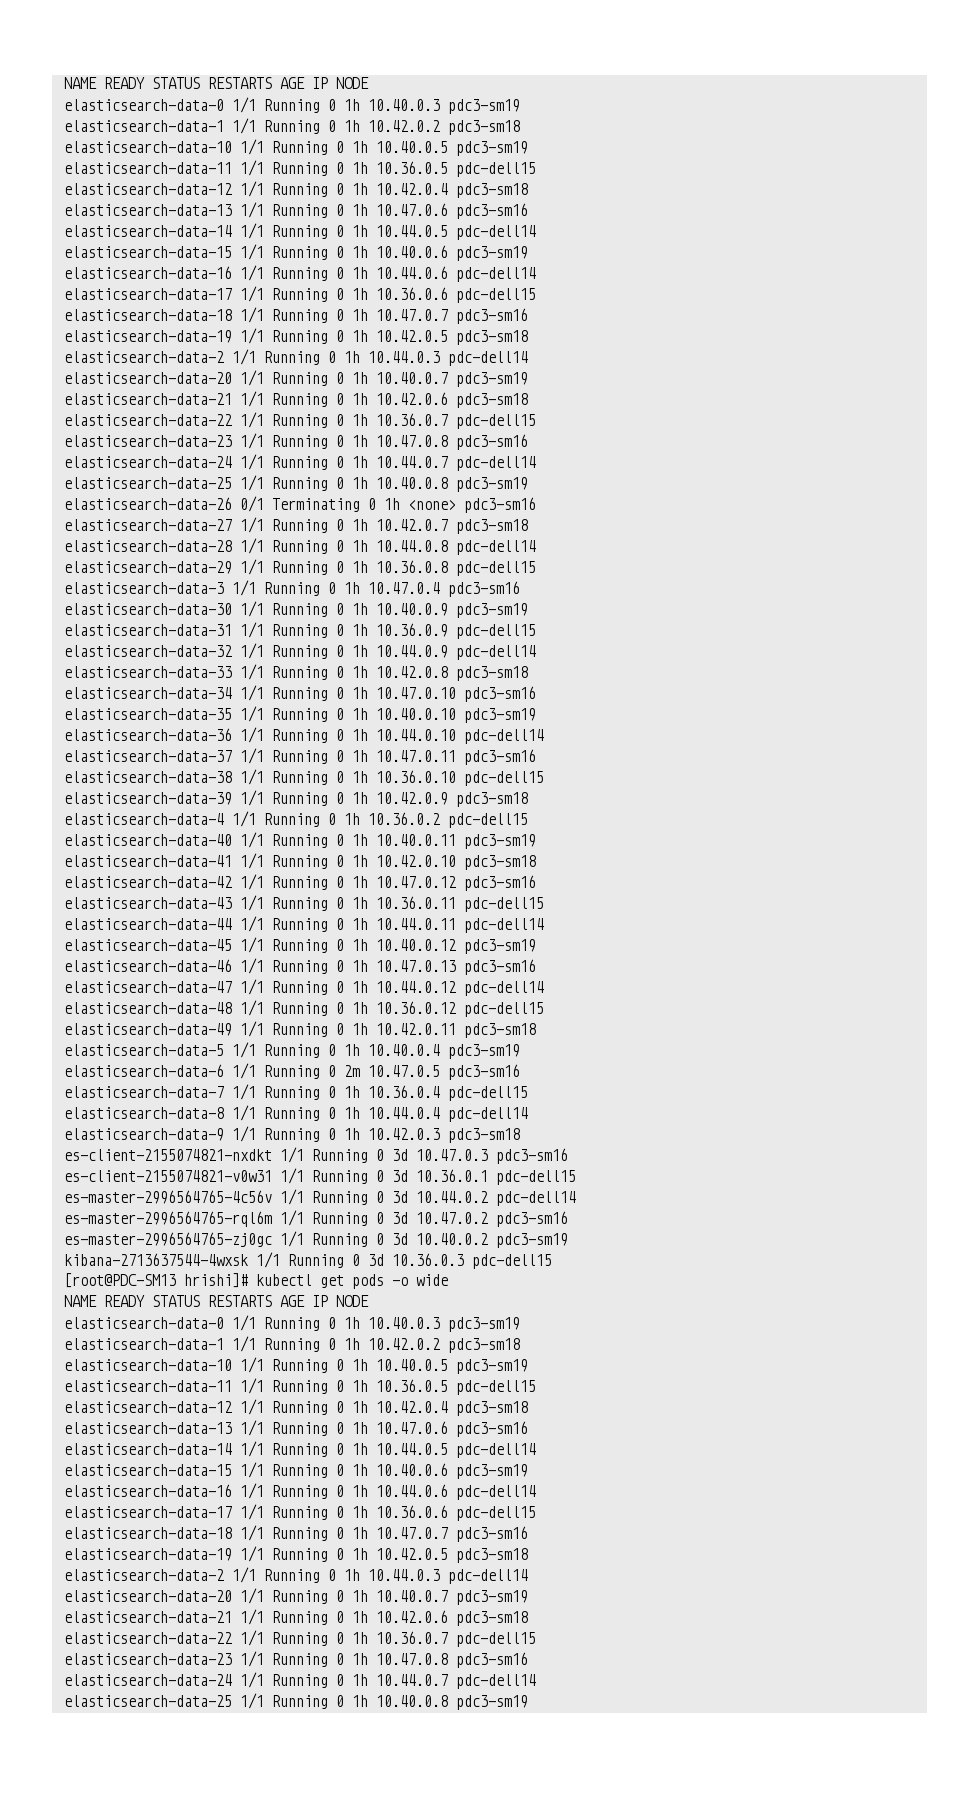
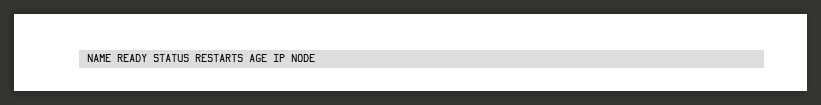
[63,77,369,89] [63,97,520,114] [63,118,520,135] [63,139,528,156] [63,160,536,177] [63,181,528,198] [63,202,528,219] [63,223,536,240] [63,244,528,261] [63,265,536,282] [63,286,536,303] [63,307,528,324] [63,328,528,345] [63,349,528,366] [63,370,528,387] [63,391,528,408] [63,412,536,429] [63,433,528,450] [63,454,536,471] [63,475,528,492] [63,496,536,513] [63,517,528,534] [63,538,536,555] [63,559,536,576] [63,580,520,597] [63,601,528,618] [63,622,536,639] [63,643,536,660] [63,664,528,681] [63,685,536,702] [63,706,536,723] [63,727,544,744] [63,748,536,765] [63,769,544,786] [63,790,528,807] [63,811,528,828] [63,832,536,849] [63,853,536,870] [63,874,536,891] [63,895,544,912] [63,916,544,933] [63,937,536,954] [63,958,536,975] [63,979,544,996] [63,1000,544,1017] [63,1021,536,1038] [63,1042,520,1059] [63,1063,520,1080] [63,1084,528,1101] [63,1105,528,1122] [63,1126,520,1143] [63,1147,568,1164] [63,1168,576,1185] [63,1189,576,1206] [63,1210,568,1227] [63,1231,568,1248] [63,1252,552,1269] [63,1273,448,1289] [63,1295,369,1307] [63,1315,520,1332] [63,1336,520,1353] [63,1357,528,1374] [63,1378,536,1395] [63,1399,528,1416] [63,1420,528,1437] [63,1441,536,1458] [63,1462,528,1479] [63,1483,536,1500] [63,1504,536,1521] [63,1525,528,1542] [63,1546,528,1563] [63,1567,528,1584] [63,1588,528,1605] [63,1609,528,1626] [63,1630,536,1647] [63,1651,528,1668] [63,1672,536,1689] [63,1693,528,1710] NAME READY STATUS RESTARTS AGE IP NODE // elasticsearch-data-0 1/1 Running 0 1h 10.40.0.3 pdc3-sm19 // elasticsearch-data-1 1/1 Running 0 1h 10.42.0.2 pdc3-sm18 // elasticsearch-data-10 1/1 Running 0 1h 10.40.0.5 pdc3-sm19 // elasticsearch-data-11 1/1 Running 0 1h 10.36.0.5 pdc-dell15 // elasticsearch-data-12 1/1 Running 0 1h 10.42.0.4 pdc3-sm18 // elasticsearch-data-13 1/1 Running 0 1h 10.47.0.6 pdc3-sm16 // elasticsearch-data-14 1/1 Running 0 1h 10.44.0.5 pdc-dell14 // elasticsearch-data-15 1/1 Running 0 1h 10.40.0.6 pdc3-sm19 // elasticsearch-data-16 1/1 Running 0 1h 10.44.0.6 pdc-dell14 // elasticsearch-data-17 1/1 Running 0 1h 10.36.0.6 pdc-dell15 // elasticsearch-data-18 1/1 Running 0 1h 10.47.0.7 pdc3-sm16 // elasticsearch-data-19 1/1 Running 0 1h 10.42.0.5 pdc3-sm18 // elasticsearch-data-2 1/1 Running 0 1h 10.44.0.3 pdc-dell14 // elasticsearch-data-20 1/1 Running 0 1h 10.40.0.7 pdc3-sm19 // elasticsearch-data-21 1/1 Running 0 1h 10.42.0.6 pdc3-sm18 // elasticsearch-data-22 1/1 Running 0 1h 10.36.0.7 pdc-dell15 // elasticsearch-data-23 1/1 Running 0 1h 10.47.0.8 pdc3-sm16 // elasticsearch-data-24 1/1 Running 0 1h 10.44.0.7 pdc-dell14 // elasticsearch-data-25 1/1 Running 0 1h 10.40.0.8 pdc3-sm19 // elasticsearch-data-26 0/1 Terminating 0 1h <none> pdc3-sm16 // elasticsearch-data-27 1/1 Running 0 1h 10.42.0.7 pdc3-sm18 // elasticsearch-data-28 1/1 Running 0 1h 10.44.0.8 pdc-dell14 // elasticsearch-data-29 1/1 Running 0 1h 10.36.0.8 pdc-dell15 // elasticsearch-data-3 1/1 Running 0 1h 10.47.0.4 pdc3-sm16 // elasticsearch-data-30 1/1 Running 0 1h 10.40.0.9 pdc3-sm19 // elasticsearch-data-31 1/1 Running 0 1h 10.36.0.9 pdc-dell15 // elasticsearch-data-32 1/1 Running 0 1h 10.44.0.9 pdc-dell14 // elasticsearch-data-33 1/1 Running 0 1h 10.42.0.8 pdc3-sm18 // elasticsearch-data-34 1/1 Running 0 1h 10.47.0.10 pdc3-sm16 // elasticsearch-data-35 1/1 Running 0 1h 10.40.0.10 pdc3-sm19 // elasticsearch-data-36 1/1 Running 0 1h 10.44.0.10 pdc-dell14 // elasticsearch-data-37 1/1 Running 0 1h 10.47.0.11 pdc3-sm16 // elasticsearch-data-38 1/1 Running 0 1h 10.36.0.10 pdc-dell15 // elasticsearch-data-39 1/1 Running 0 1h 10.42.0.9 pdc3-sm18 // elasticsearch-data-4 1/1 Running 0 1h 10.36.0.2 pdc-dell15 // elasticsearch-data-40 1/1 Running 0 1h 10.40.0.11 pdc3-sm19 // elasticsearch-data-41 1/1 Running 0 1h 10.42.0.10 pdc3-sm18 // elasticsearch-data-42 1/1 Running 0 1h 10.47.0.12 pdc3-sm16 // elasticsearch-data-43 1/1 Running 0 1h 10.36.0.11 pdc-dell15 // elasticsearch-data-44 1/1 Running 0 1h 10.44.0.11 pdc-dell14 // elasticsearch-data-45 1/1 Running 0 1h 10.40.0.12 pdc3-sm19 // elasticsearch-data-46 1/1 Running 0 1h 10.47.0.13 pdc3-sm16 // elasticsearch-data-47 1/1 Running 0 1h 10.44.0.12 pdc-dell14 // elasticsearch-data-48 1/1 Running 0 1h 10.36.0.12 pdc-dell15 // elasticsearch-data-49 1/1 Running 0 1h 10.42.0.11 pdc3-sm18 // elasticsearch-data-5 1/1 Running 0 1h 10.40.0.4 pdc3-sm19 // elasticsearch-data-6 1/1 Running 0 2m 10.47.0.5 pdc3-sm16 // elasticsearch-data-7 1/1 Running 0 1h 10.36.0.4 pdc-dell15 // elasticsearch-data-8 1/1 Running 0 1h 10.44.0.4 pdc-dell14 // elasticsearch-data-9 1/1 Running 0 1h 10.42.0.3 pdc3-sm18 // es-client-2155074821-nxdkt 1/1 Running 0 3d 10.47.0.3 pdc3-sm16 // es-client-2155074821-v0w31 1/1 Running 0 3d 10.36.0.1 pdc-dell15 // es-master-2996564765-4c56v 1/1 Running 0 3d 10.44.0.2 pdc-dell14 // es-master-2996564765-rql6m 1/1 Running 0 3d 10.47.0.2 pdc3-sm16 // es-master-2996564765-zj0gc 1/1 Running 0 3d 10.40.0.2 pdc3-sm19 // kibana-2713637544-4wxsk 1/1 Running 0 3d 10.36.0.3 pdc-dell15 // [root@PDC-SM13 hrishi]# kubectl get pods -o wide // NAME READY STATUS RESTARTS AGE IP NODE // elasticsearch-data-0 1/1 Running 0 1h 10.40.0.3 pdc3-sm19 // elasticsearch-data-1 1/1 Running 0 1h 10.42.0.2 pdc3-sm18 // elasticsearch-data-10 1/1 Running 0 1h 10.40.0.5 pdc3-sm19 // elasticsearch-data-11 1/1 Running 0 1h 10.36.0.5 pdc-dell15 // elasticsearch-data-12 1/1 Running 0 1h 10.42.0.4 pdc3-sm18 // elasticsearch-data-13 1/1 Running 0 1h 10.47.0.6 pdc3-sm16 // elasticsearch-data-14 1/1 Running 0 1h 10.44.0.5 pdc-dell14 // elasticsearch-data-15 1/1 Running 0 1h 10.40.0.6 pdc3-sm19 // elasticsearch-data-16 1/1 Running 0 1h 10.44.0.6 pdc-dell14 // elasticsearch-data-17 1/1 Running 0 1h 10.36.0.6 pdc-dell15 // elasticsearch-data-18 1/1 Running 0 1h 10.47.0.7 pdc3-sm16 // elasticsearch-data-19 1/1 Running 0 1h 10.42.0.5 pdc3-sm18 // elasticsearch-data-2 1/1 Running 0 1h 10.44.0.3 pdc-dell14 // elasticsearch-data-20 1/1 Running 0 1h 10.40.0.7 pdc3-sm19 // elasticsearch-data-21 1/1 Running 0 1h 10.42.0.6 pdc3-sm18 // elasticsearch-data-22 1/1 Running 0 1h 10.36.0.7 pdc-dell15 // elasticsearch-data-23 1/1 Running 0 1h 10.47.0.8 pdc3-sm16 // elasticsearch-data-24 1/1 Running 0 1h 10.44.0.7 pdc-dell14 // elasticsearch-data-25 1/1 Running 0 1h 10.40.0.8 pdc3-sm19 -> [86,54,315,62] NAME READY STATUS RESTARTS AGE IP NODE

